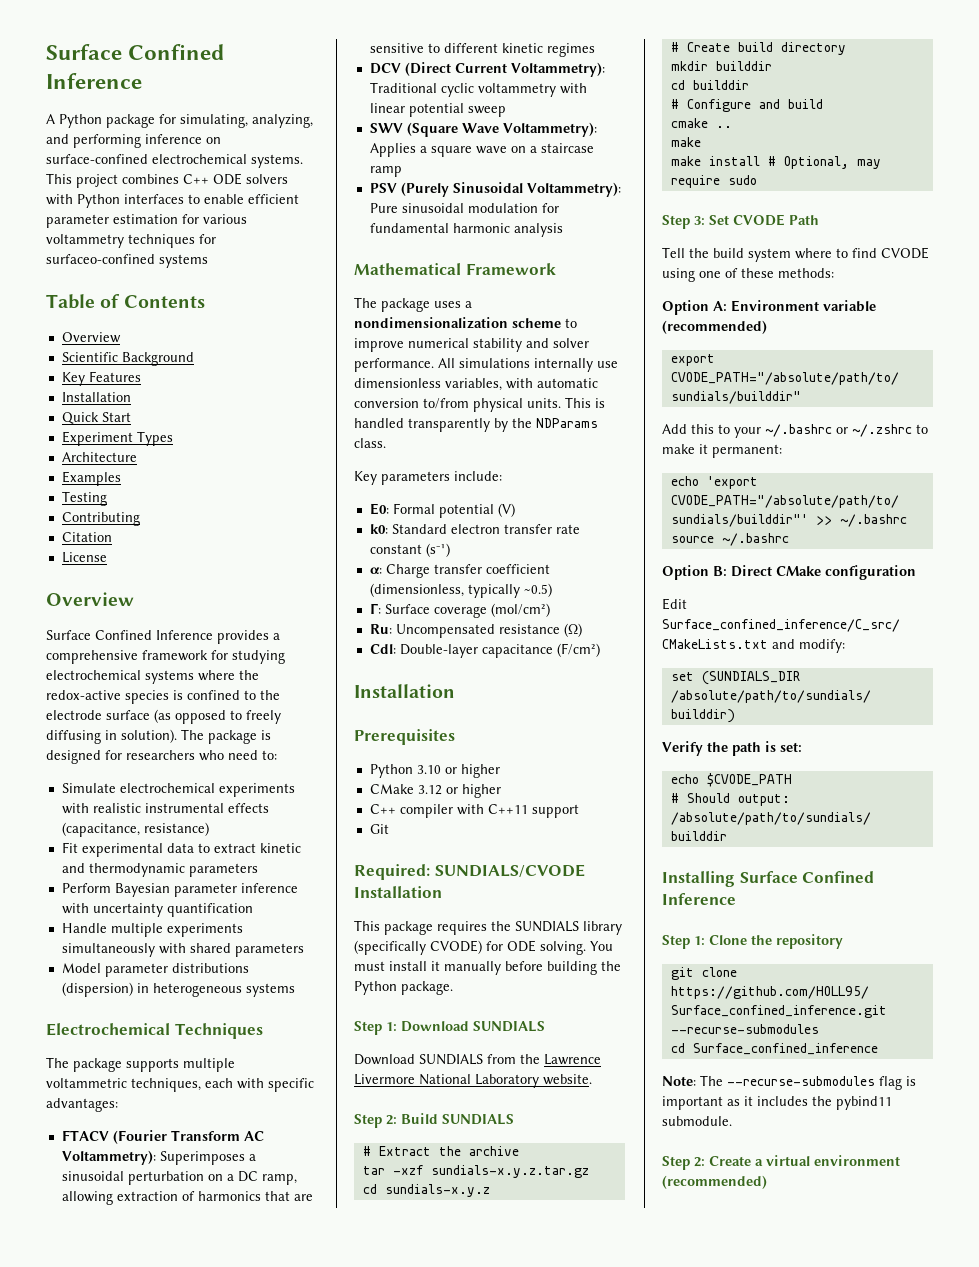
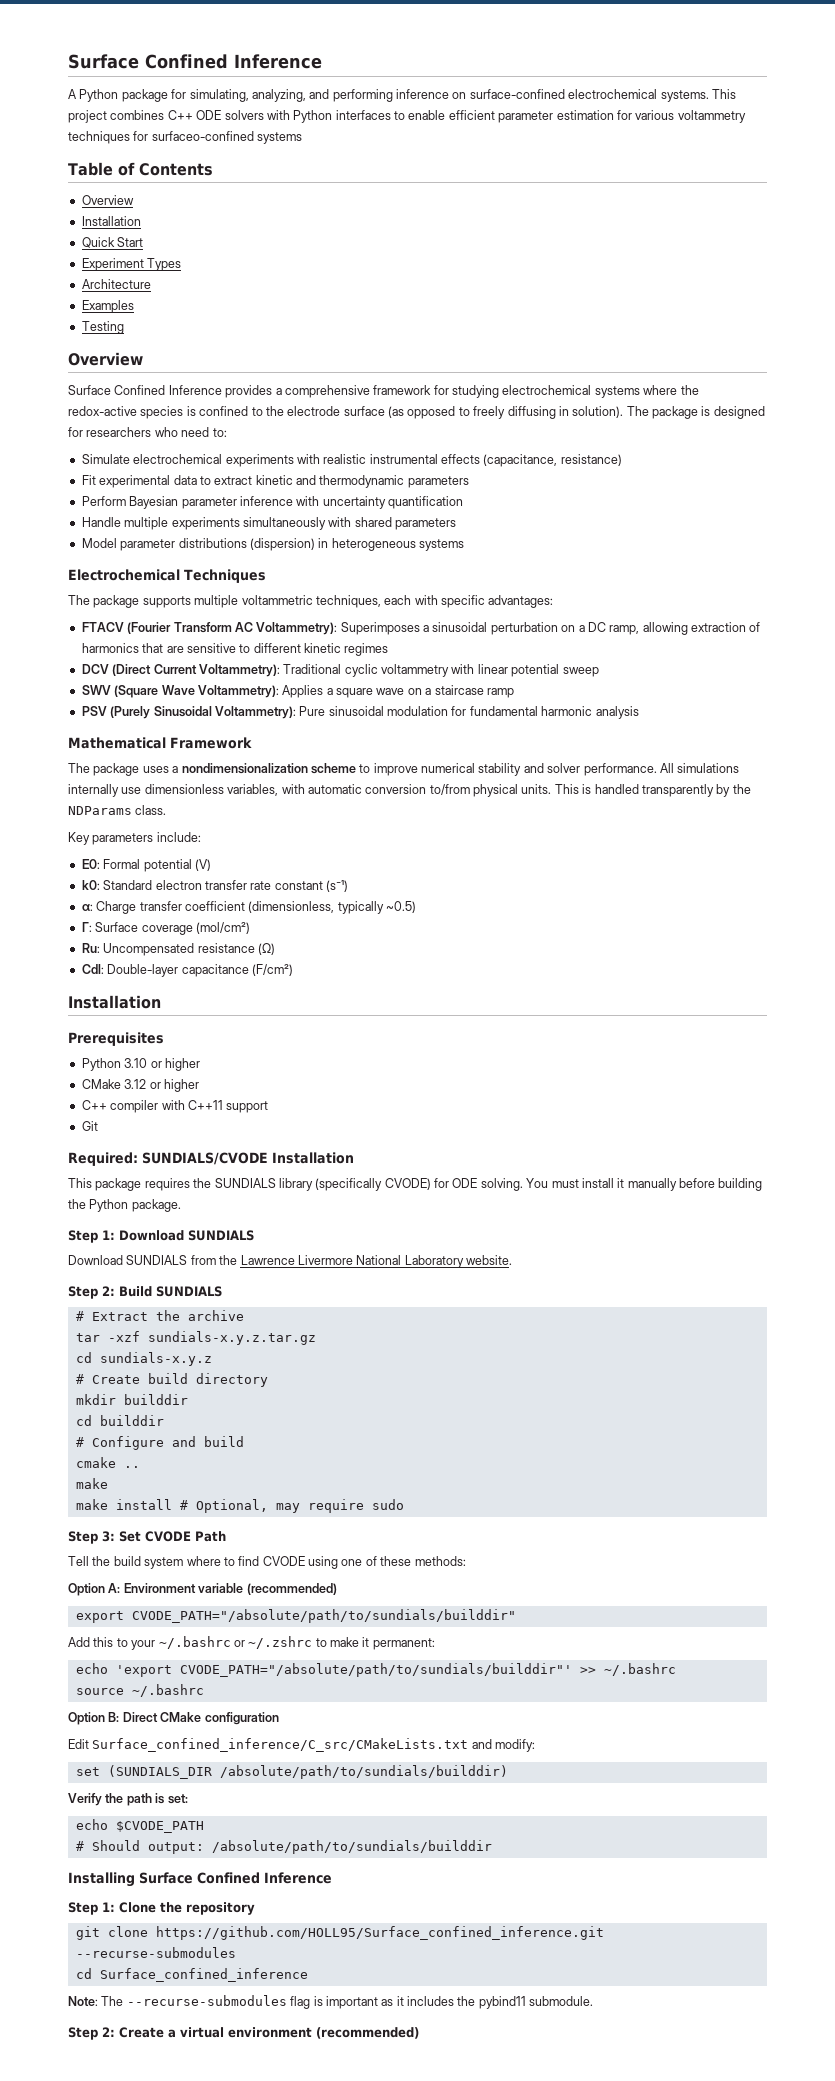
[61,352,194,366] [61,371,141,386] // Scientific Background // Key Features -> (134, 200) none
[61,512,140,526] [61,532,112,542] [61,552,107,563] // Contributing // Citation // License -> (124, 327) none

